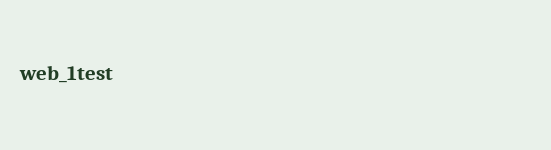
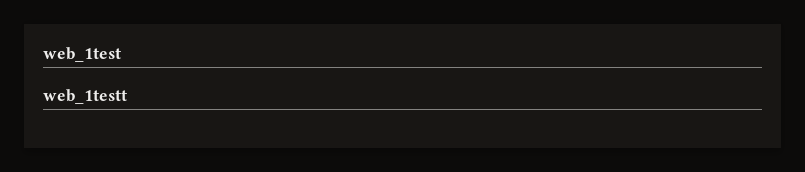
(113, 74) none -> [43,89,127,104] // web_1testt

